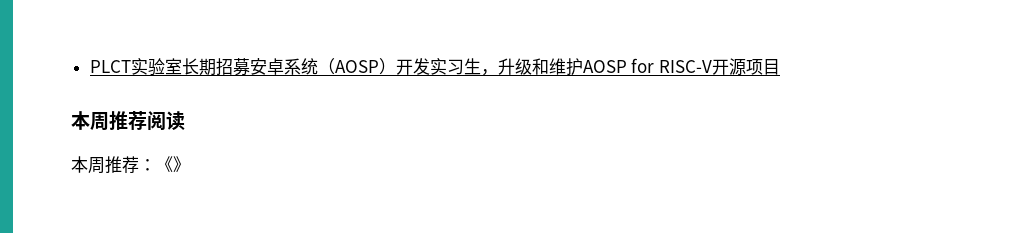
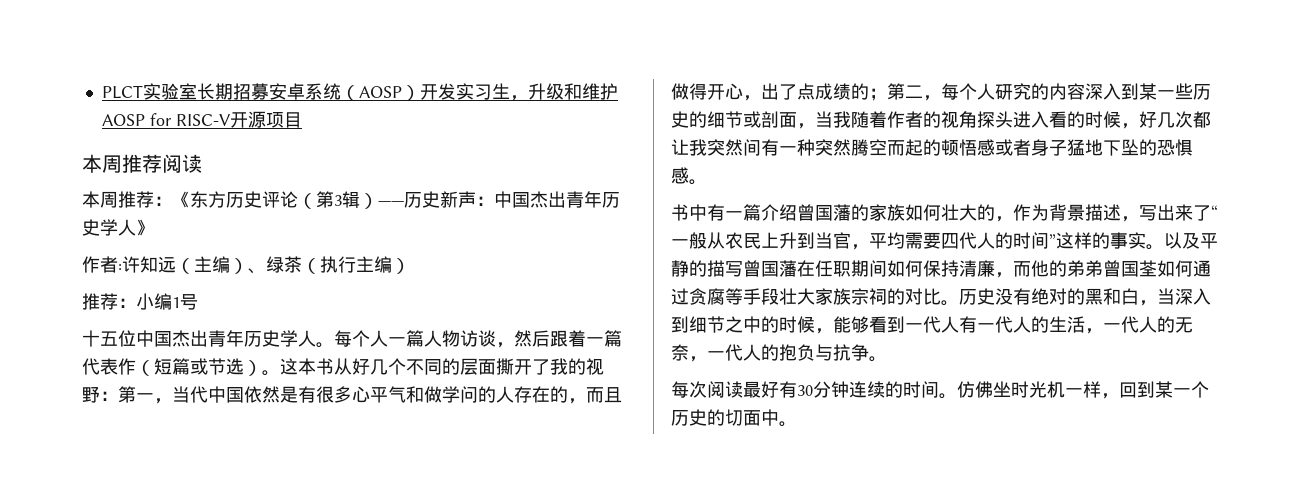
[173,156,190,172] 》 -> [190,191,620,209] [82,219,154,236] [82,256,410,274] [82,293,198,310] [82,330,622,348] [82,358,604,376] [82,386,622,404] [671,83,1211,101] [671,111,1211,129] [671,139,1193,156] [671,167,707,185] [671,204,1218,222] [671,232,1218,250] [671,260,1211,278] [671,288,1211,306] [671,316,1193,334] [671,344,887,362] [671,381,1209,399] [671,409,797,427] 东方历史评论（第3辑）——历史新声：中国杰出青年历史学人》 // 作者:许知远（主编）、绿茶（执行主编） // 推荐：小编1号 // 十五位中国杰出青年历史学人。每个人一篇人物访谈，然后跟着一篇代表作（短篇或节选）。这本书从好几个不同的层面撕开了我的视野：第一，当代中国依然是有很多心平气和做学问的人存在的，而且做得开心，出了点成绩的；第二，每个人研究的内容深入到某一些历史的细节或剖面，当我随着作者的视角探头进入看的时候，好几次都让我突然间有一种突然腾空而起的顿悟感或者身子猛地下坠的恐惧感。 // 书中有一篇介绍曾国藩的家族如何壮大的，作为背景描述，写出来了“一般从农民上升到当官，平均需要四代人的时间”这样的事实。以及平静的描写曾国藩在任职期间如何保持清廉，而他的弟弟曾国荃如何通过贪腐等手段壮大家族宗祠的对比。历史没有绝对的黑和白，当深入到细节之中的时候，能够看到一代人有一代人的生活，一代人的无奈，一代人的抱负与抗争。 // 每次阅读最好有30分钟连续的时间。仿佛坐时光机一样，回到某一个历史的切面中。

